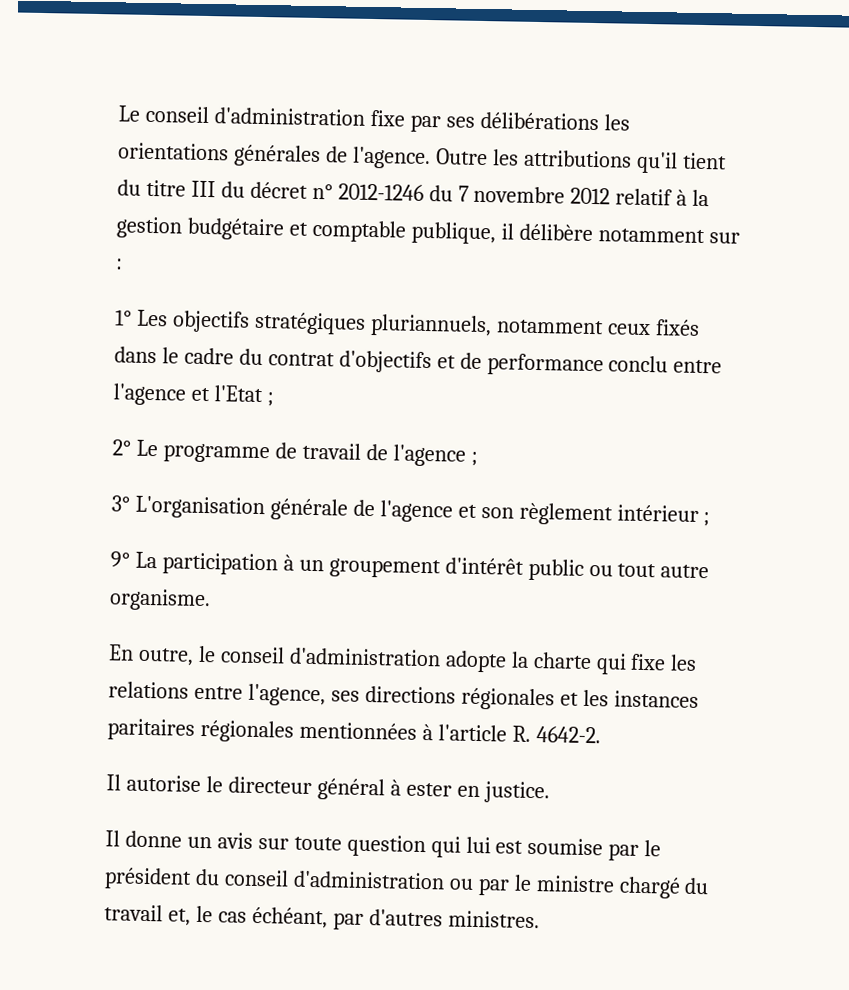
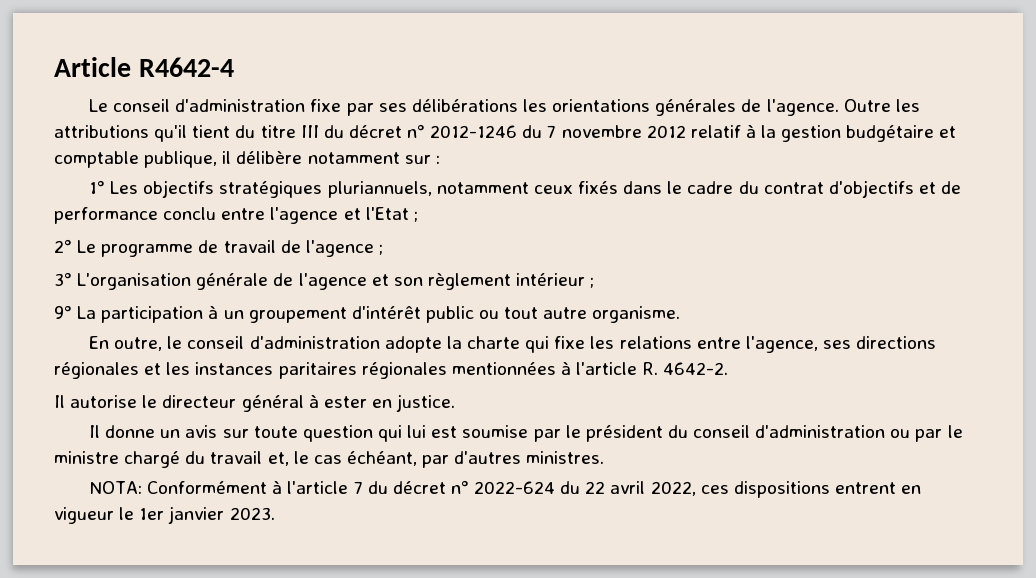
(118, 113) none -> [54,57,234,77] Article R4642-4 //
(540, 919) none -> [89,480,922,498] [54,506,275,524] // NOTA: Conformément à l'article 7 du décret n° 2022-624 du 22 avril 2022, ces dispositions entrent en vigueur le 1er janvier 2023.

